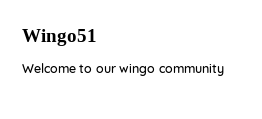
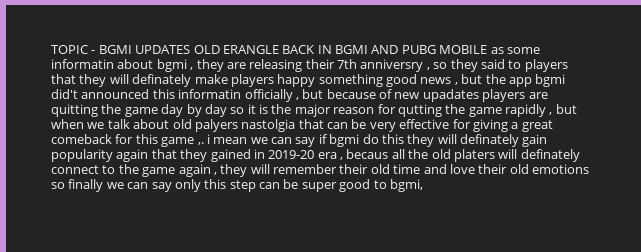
[22,29,97,46] [22,63,224,76] Wingo51 // Welcome to our wingo community -> [51,45,540,54] [51,59,568,72] [51,74,566,87] [51,89,548,102] [51,104,577,117] [51,119,553,132] [51,134,548,147] [51,149,580,162] [51,164,589,177] [51,179,423,192] TOPIC - BGMI UPDATES OLD ERANGLE BACK IN BGMI AND PUBG MOBILE as some informatin about bgmi , they are releasing their 7th anniversry , so they said to players that they will definately make players happy something good news , but the app bgmi did't announced this informatin officially , but because of new upadates players are quitting the game day by day so it is the major reason for qutting the game rapidly , but when we talk about old palyers nastolgia that can be very effective for giving a great comeback for this game ,. i mean we can say if bgmi do this they will definately gain popularity again that they gained in 2019-20 era , becaus all the old platers will definately connect to the game again , they will remember their old time and love their old emotions so finally we can say only this step can be super good to bgmi,

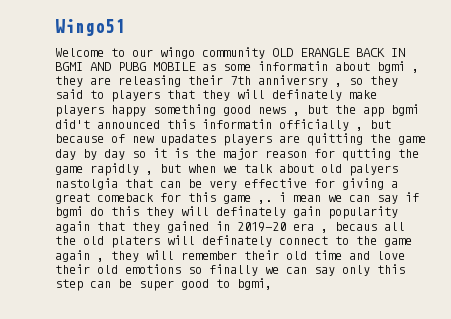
[51,45,191,54] TOPIC - BGMI UPDATES -> [55,19,125,36] [55,47,265,59] Wingo51 // Welcome to our wingo community

